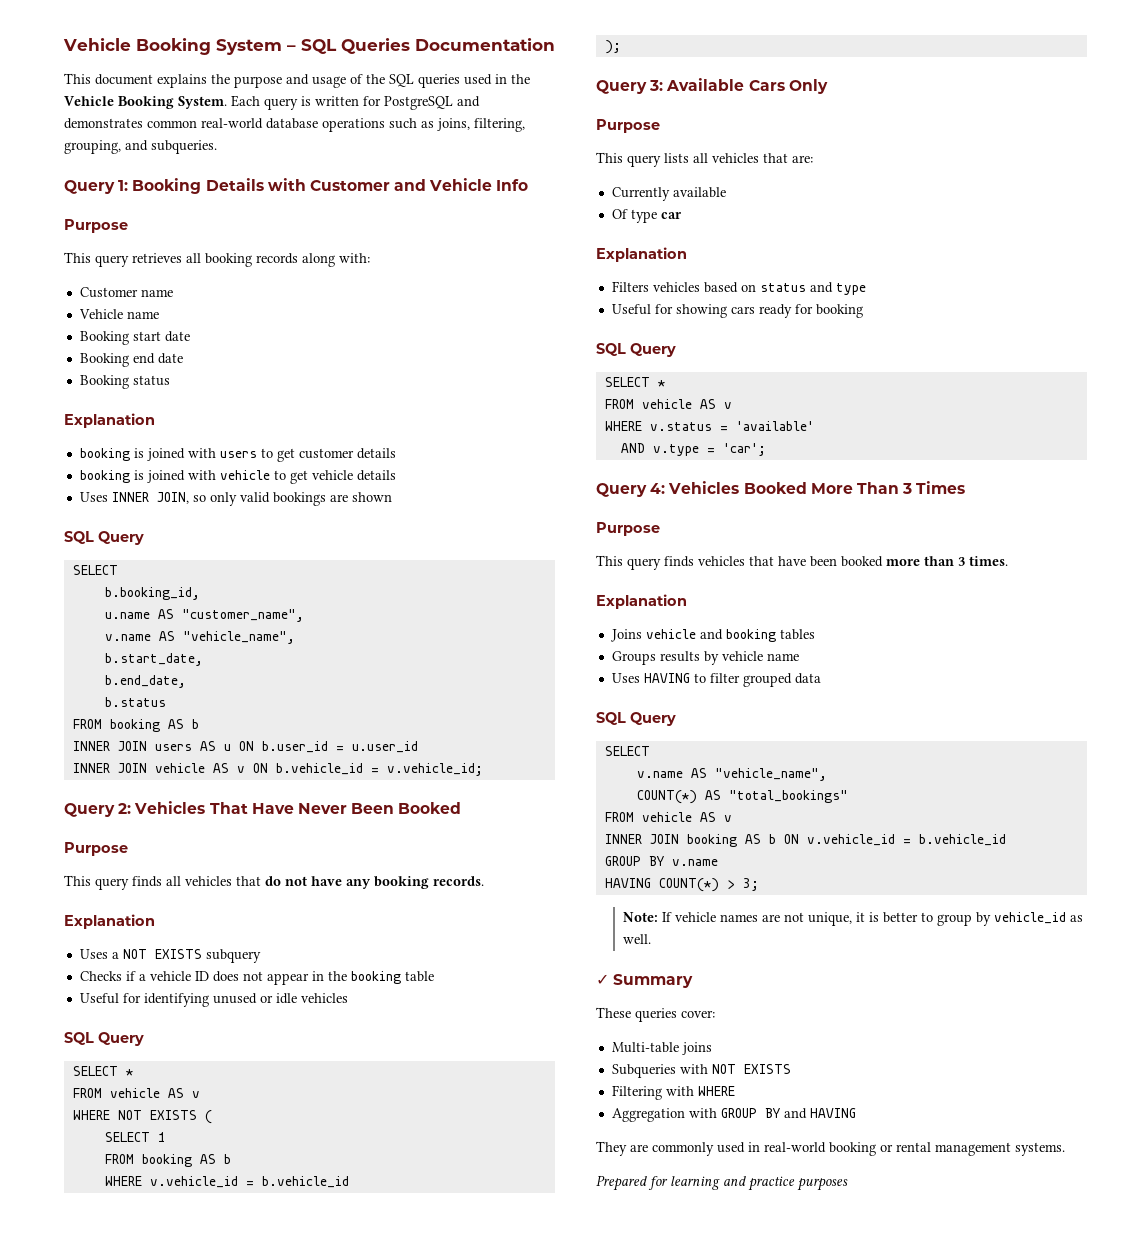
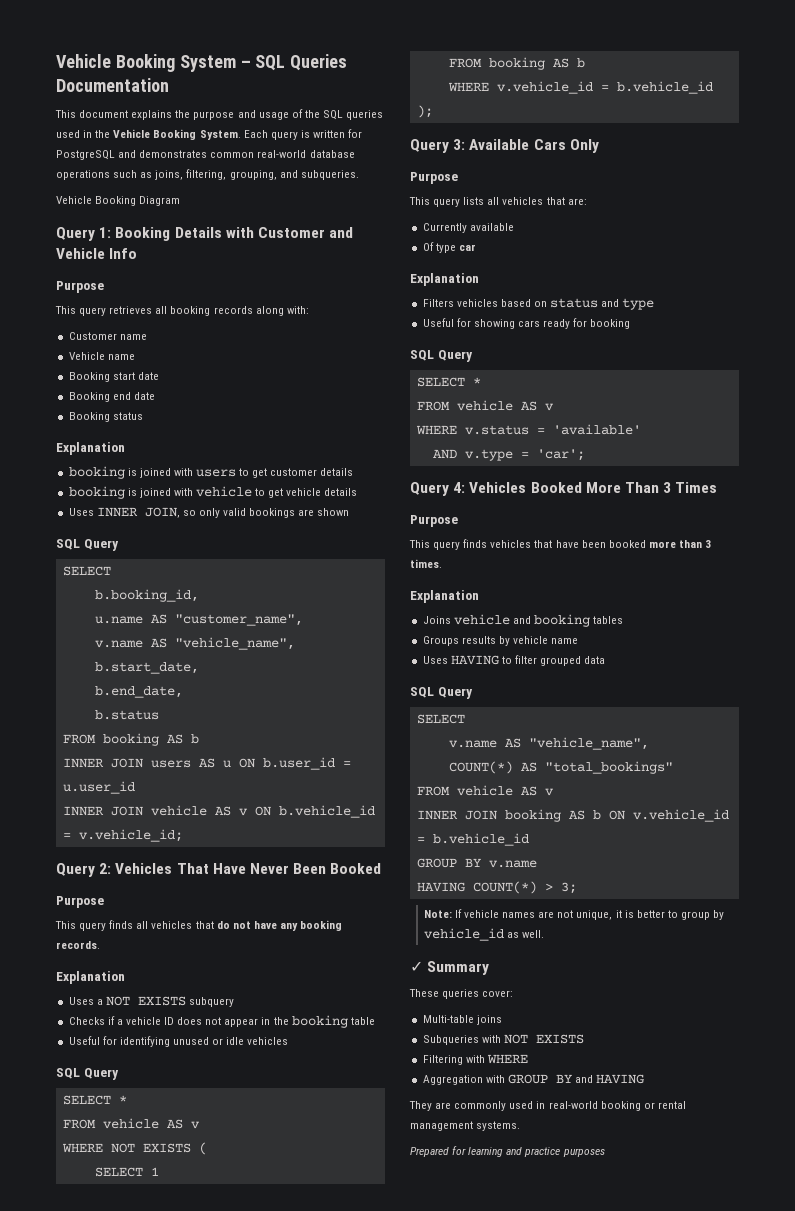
(217, 147) none -> [56,196,181,206] // Vehicle Booking Diagram

